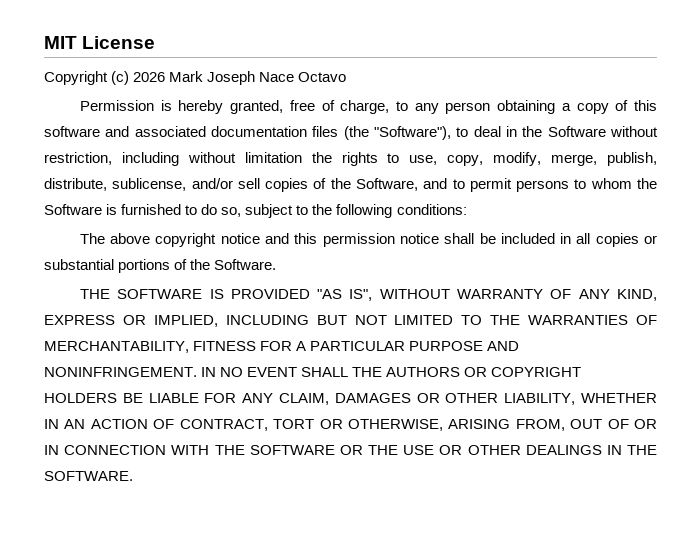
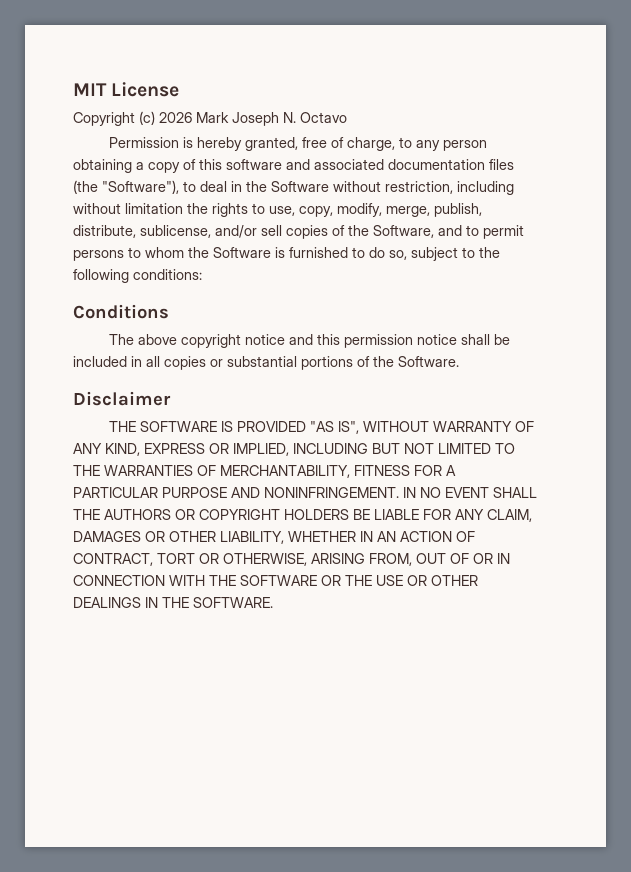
[259,72,295,82] Nace -> [283,112,296,123] N.
(467, 209) none -> [73,304,169,319] // Conditions
(277, 264) none -> [73,391,171,406] // Disclaimer

